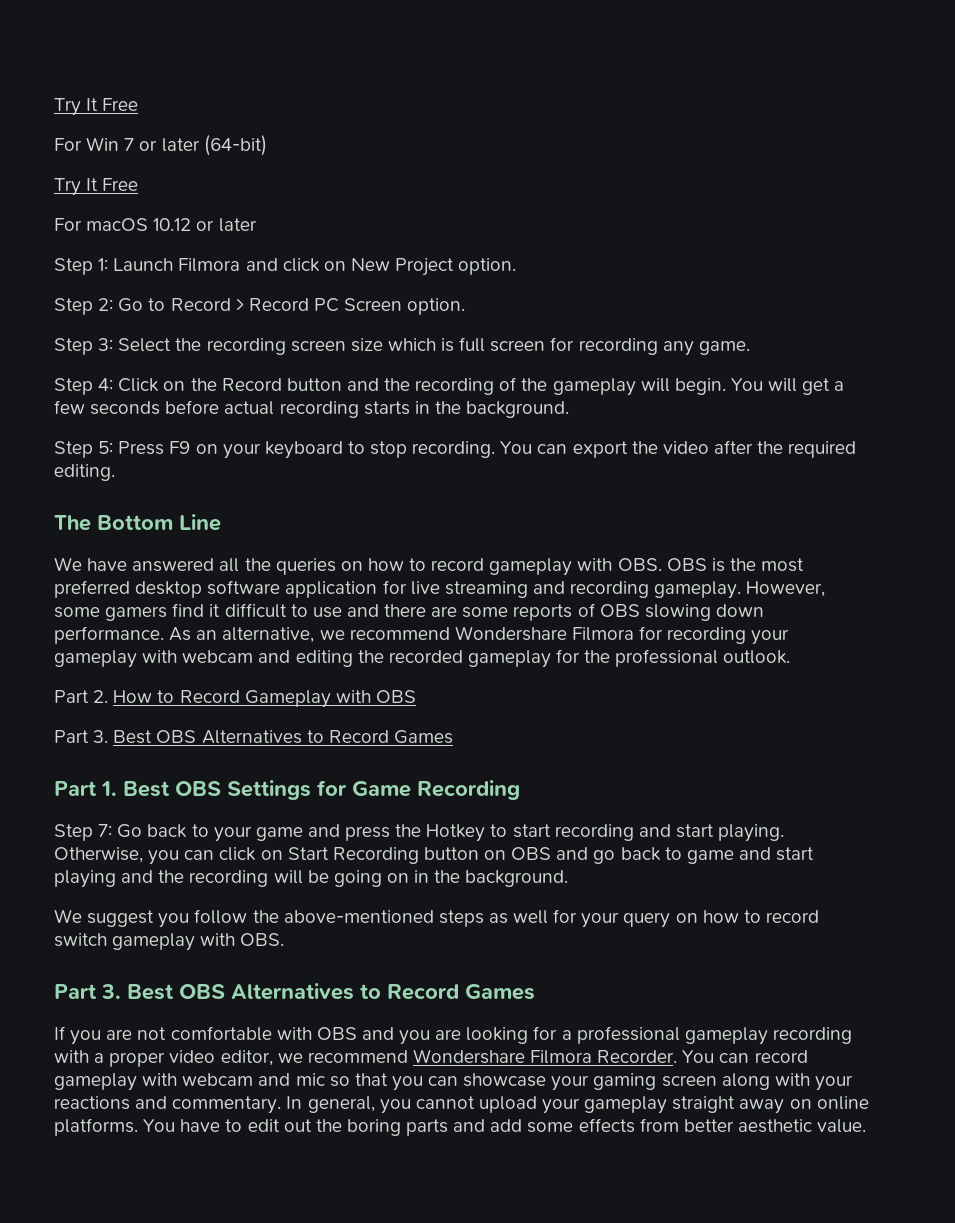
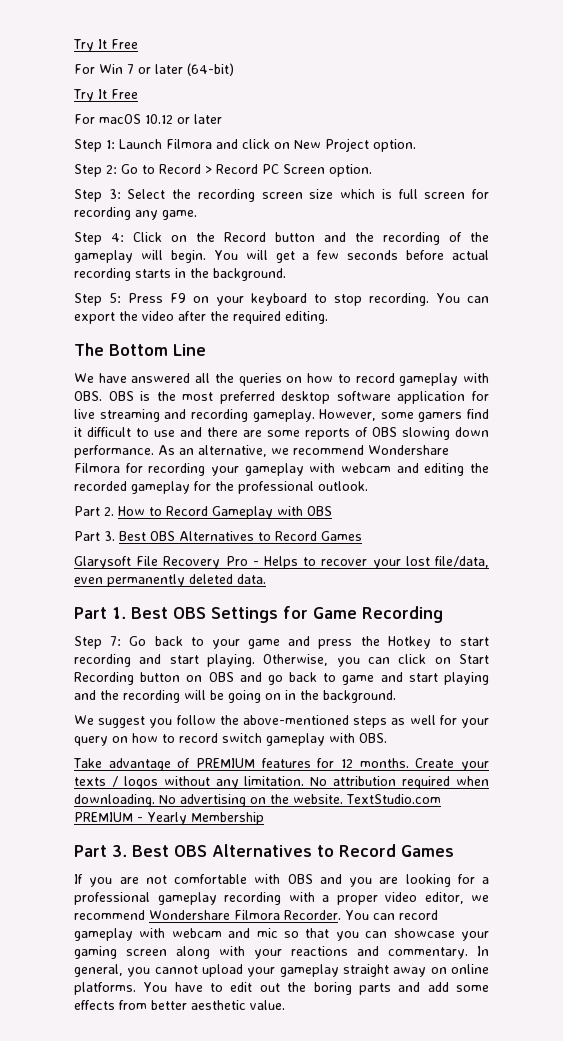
(453, 737) none -> [74,556,489,569] [74,574,266,587] // Glarysoft File Recovery Pro - Helps to recover your lost file/data, even permanently deleted data.
(285, 939) none -> [73,758,490,771] [74,776,490,789] [74,794,441,807] [74,812,264,825] // Take advantage of PREMIUM features for 12 months. Create your texts / logos without any limitation. No attribution required when downloading. No advertising on the website. TextStudio.com PREMIUM - Yearly Membership

